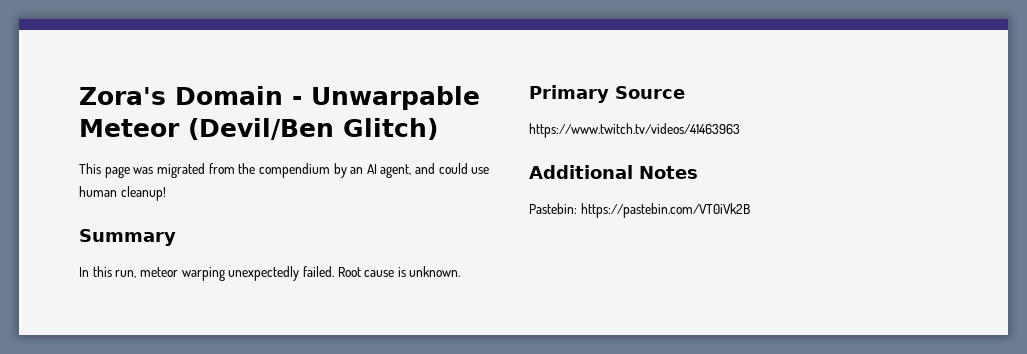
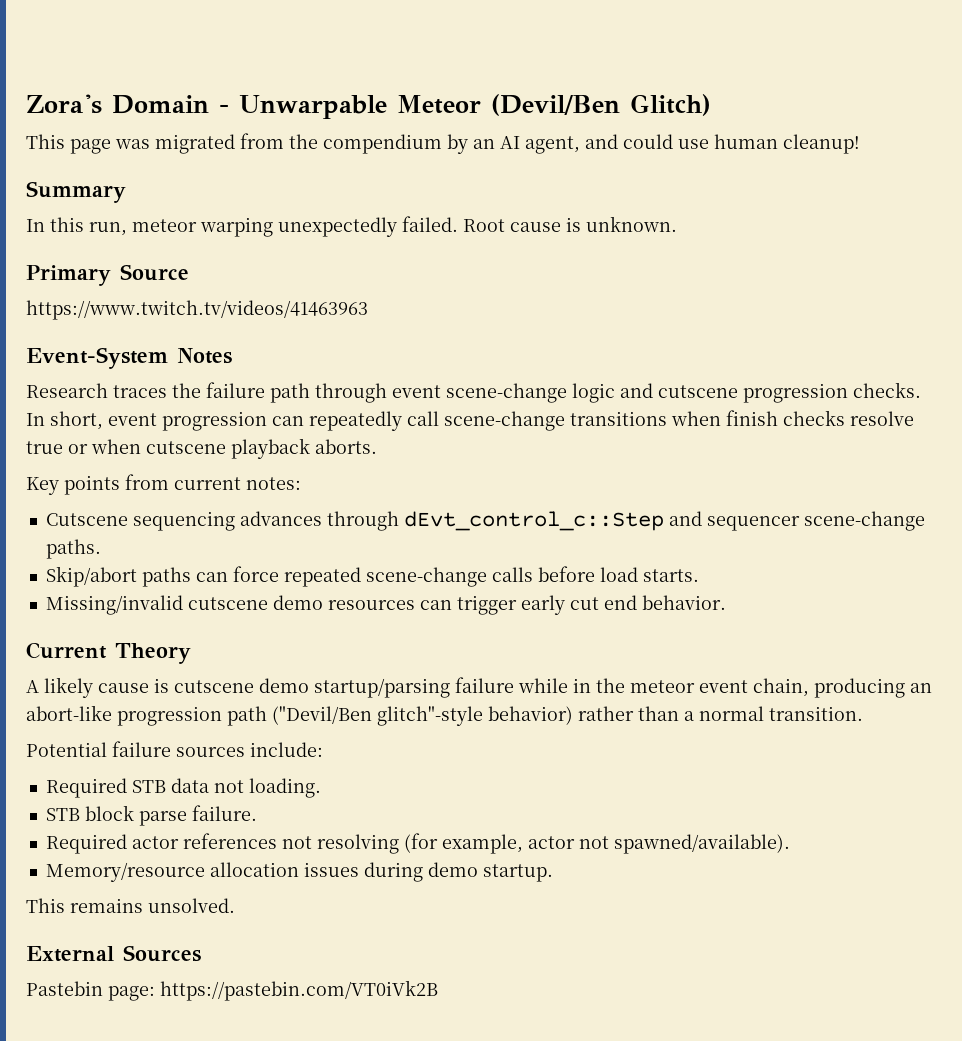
[529,165,633,179] Additional -> [26,347,168,369] Event-System
[529,203,577,214] Pastebin: -> [26,382,921,403] [26,410,914,431] [26,438,377,459] [26,474,301,495] [45,511,925,531] [45,539,101,559] [45,566,699,587] [45,595,726,615] [26,642,191,664] [26,677,932,698] [26,705,863,726] [26,741,323,757] [45,778,321,798] [45,805,257,826] [45,833,790,854] [45,862,553,882] [26,898,235,913] [26,945,201,962] [26,981,155,1001] Research traces the failure path through event scene-change logic and cutscene progression checks. In short, event progression can repeatedly call scene-change transitions when finish checks resolve true or when cutscene playback aborts. // Key points from current notes: // Cutscene sequencing advances through dEvt_control_c::Step and sequencer scene-change paths. // Skip/abort paths can force repeated scene-change calls before load starts. // Missing/invalid cutscene demo resources can trigger early cut end behavior. // Current Theory // A likely cause is cutscene demo startup/parsing failure while in the meteor event chain, producing an abort-like progression path ("Devil/Ben glitch"-style behavior) rather than a normal transition. // Potential failure sources include: // Required STB data not loading. // STB block parse failure. // Required actor references not resolving (for example, actor not spawned/available). // Memory/resource allocation issues during demo startup. // This remains unsolved. // External Sources // Pastebin page:

